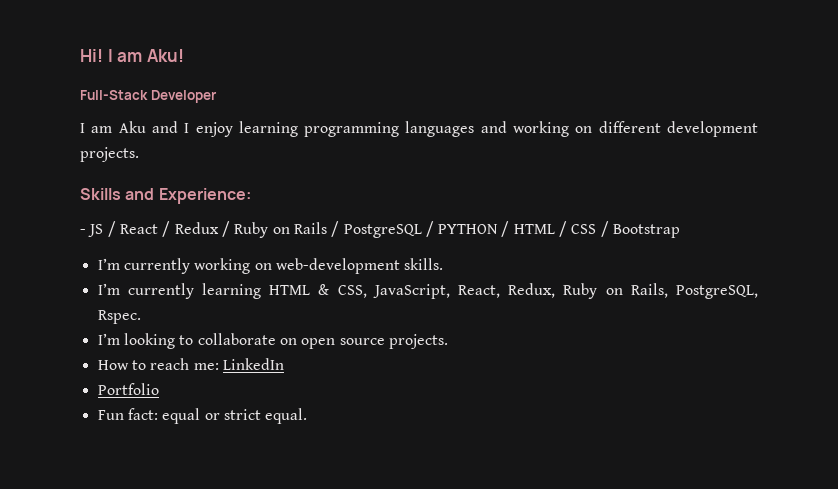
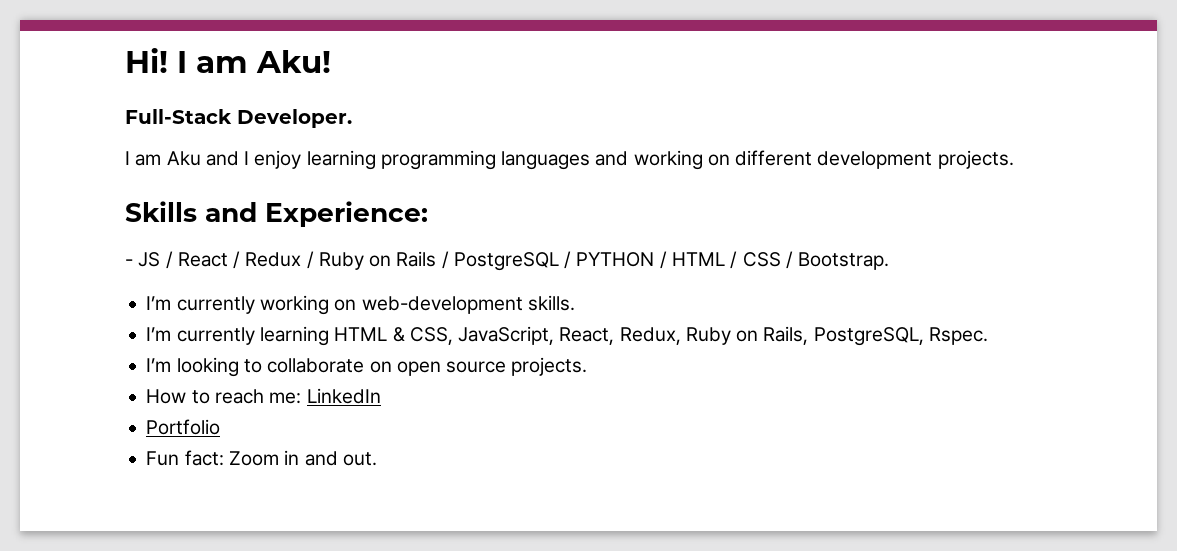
[150,90,217,103] Developer -> [237,109,352,128] Developer.
[613,224,681,238] Bootstrap -> [798,252,890,270] Bootstrap.
[162,408,308,424] equal or strict equal. -> [228,450,377,466] Zoom in and out.

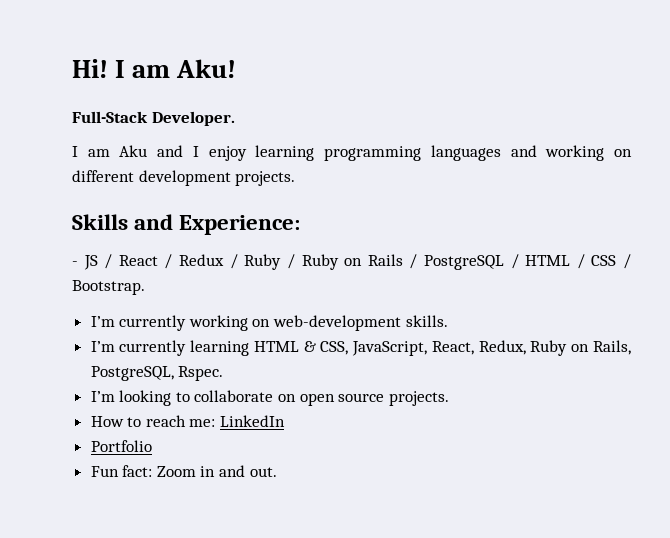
(364, 261) none -> [286,254,339,270] / Ruby
[576,251,667,269] PYTHON / -> (519, 261) none

